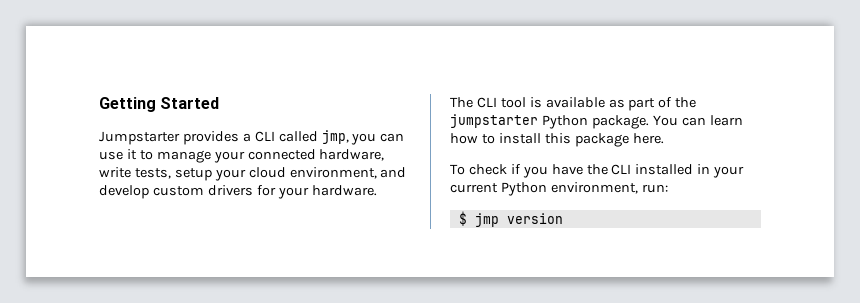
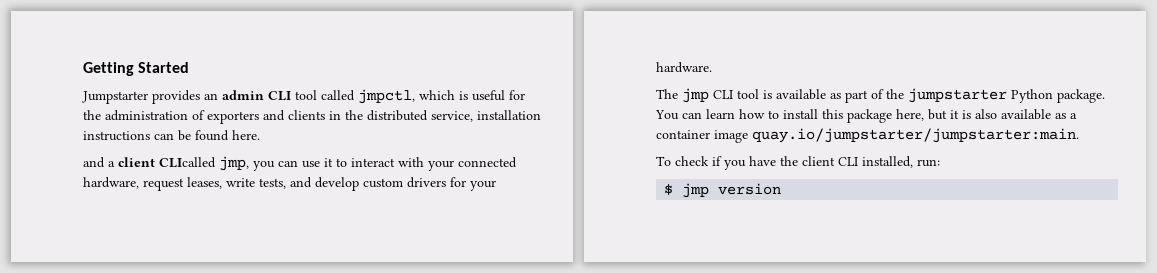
[242,131,318,142] a CLI called -> [204,89,525,104] [83,110,541,124] [83,130,260,141] [83,157,216,168] an admin CLI tool called jmpctl, which is useful for the administration of exporters and clients in the distributed service, installation instructions can be found here. // and a client CLIcalled
[156,150,211,163] manage -> [351,157,424,167] interact with
[99,167,377,181] write tests, setup your cloud environment, -> [143,177,286,191] request leases, write tests,
(473, 102) none -> [682,88,709,103] jmp
[632,133,664,144] here. -> [896,109,1077,121] [656,128,1079,143] here, but it is also available as a container image quay.io/jumpstarter/jumpstarter:main.
[611,164,745,178] [450,182,638,196] CLI installed in your current Python environment, -> [802,156,913,168] client CLI installed,

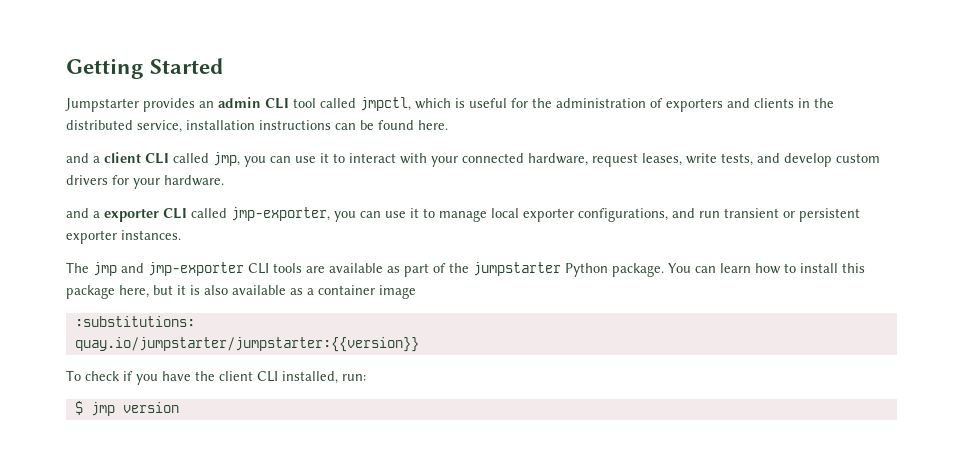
[159,157,216,168] CLIcalled -> [145,153,209,164] CLI called
[656,88,772,103] The jmp CLI tool is -> [66,207,860,222] [66,230,181,244] [66,262,325,276] and a exporter CLI called jmp-exporter, you can use it to manage local exporter configurations, and run transient or persistent exporter instances. // The jmp and jmp-exporter CLI tools are
[752,128,1079,143] quay.io/jumpstarter/jumpstarter:main. -> [74,316,195,327] [74,337,419,352] // :substitutions: // quay.io/jumpstarter/jumpstarter:{{version}}

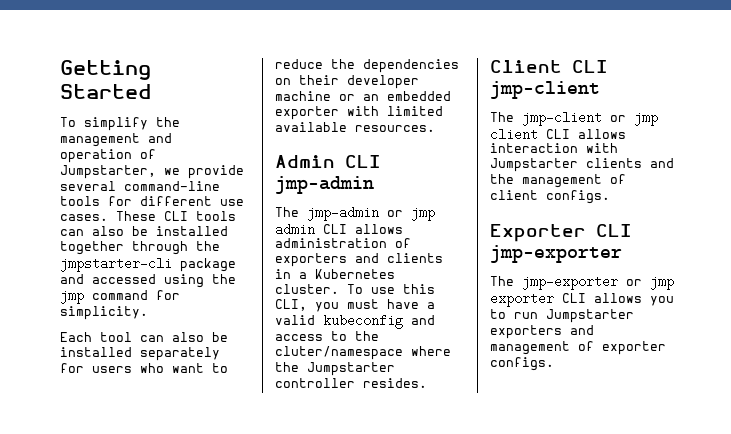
[65,97,552,112] Jumpstarter provides an admin CLI tool called jmpctl, which is useful for the -> [60,117,180,131] [60,133,172,147] [60,149,156,163] [60,165,244,179] [60,181,220,191] [60,196,244,206] [60,211,236,221] [60,226,228,236] [60,241,220,255] [60,257,236,272] [60,274,236,288] [60,290,180,304] [60,306,148,320] [60,332,228,342] [60,347,220,361] [60,363,228,373] [275,59,459,73] [275,75,419,89] [275,91,451,101] [275,106,443,120] [275,122,435,132] [275,155,381,168] [275,176,374,194] [275,206,435,221] [275,223,403,236] To simplify the management and operation of Jumpstarter, we provide several command-line tools for different use cases. These CLI tools can also be installed together through the jmpstarter-cli package and accessed using the jmp command for simplicity. // Each tool can also be installed separately for users who want to reduce the dependencies on their developer machine or an embedded exporter with limited available resources. // Admin CLI jmp-admin // The jmp-admin or jmp admin CLI allows
[814,98,834,108] [66,120,448,133] [66,152,880,167] [66,175,224,189] [66,207,860,222] [66,230,181,244] [66,262,865,277] [66,285,416,299] [74,316,195,327] [74,337,419,352] [66,370,366,385] [74,401,179,416] the distributed service, installation instructions can be found here. // and a client CLI called jmp, you can use it to interact with your connected hardware, request leases, write tests, and develop custom drivers for your hardware. // and a exporter CLI called jmp-exporter, you can use it to manage local exporter configurations, and run transient or persistent exporter instances. // The jmp and jmp-exporter CLI tools are available as part of the jumpstarter Python package. You can learn how to install this package here, but it is also available as a container image // :substitutions: // quay.io/jumpstarter/jumpstarter:{{version}} // To check if you have the client CLI installed, run: // $ jmp version -> [299,269,395,279] [275,284,435,294] [275,299,435,312] [275,314,435,329] [275,331,379,341] [275,346,451,360] [275,362,395,376] [275,378,427,388] [490,60,608,73] [490,81,600,99] [490,111,658,126] [490,128,626,141] [490,143,618,153] [490,158,674,172] [490,174,626,188] [490,190,610,204] [490,224,632,242] [490,245,622,263] [490,275,674,290] [490,292,674,307] [490,309,634,323] [490,325,594,339] [490,341,666,355] [490,357,554,371] a Kubernetes cluster. To use this CLI, you must have a valid kubeconfig and access to the cluter/namespace where the Jumpstarter controller resides. // Client CLI jmp-client // The jmp-client or jmp client CLI allows interaction with Jumpstarter clients and the management of client configs. // Exporter CLI jmp-exporter // The jmp-exporter or jmp exporter CLI allows you to run Jumpstarter exporters and management of exporter configs.

